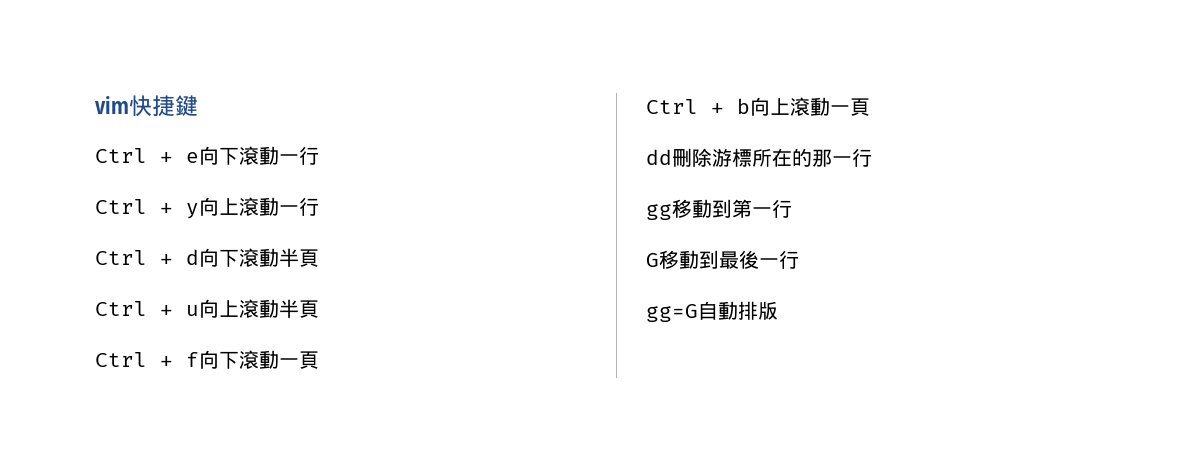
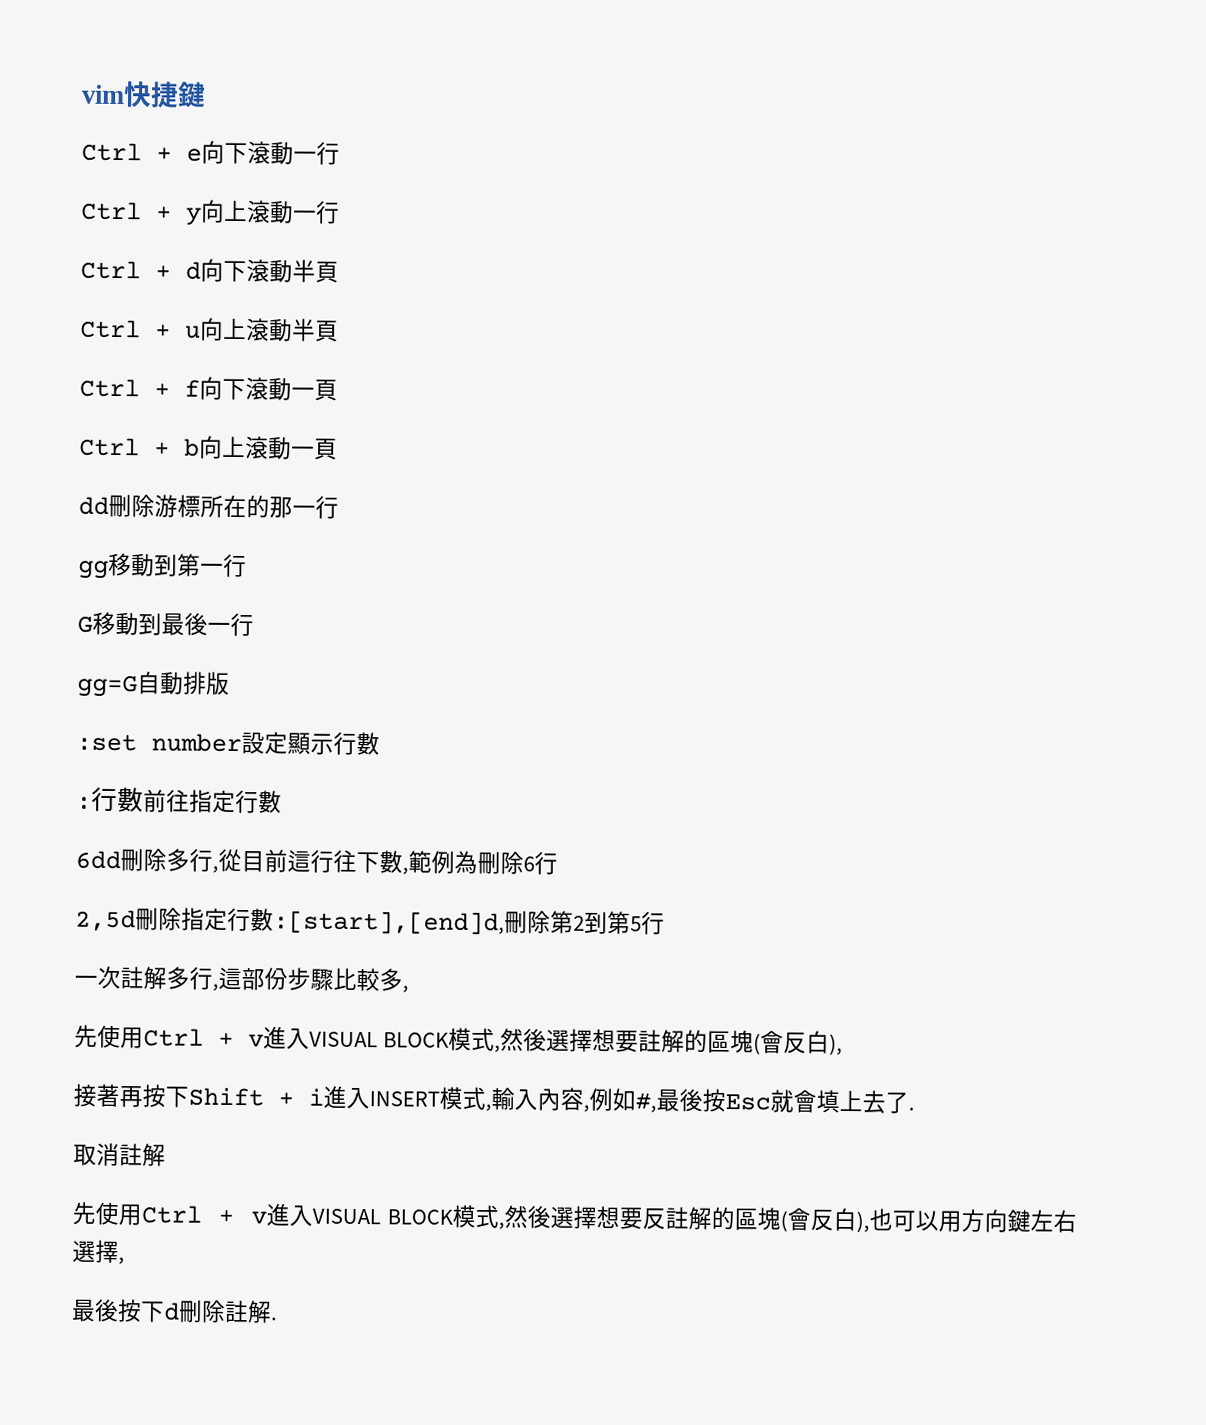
(778, 310) none -> [76,731,380,756] [76,786,282,814] [75,848,558,875] [75,907,665,936] [74,965,409,993] [74,1024,844,1055] [73,1083,915,1114] [73,1142,166,1167] [72,1201,1077,1233] [72,1239,125,1265] [71,1298,278,1324] // :set number設定顯示行數 // :行數前往指定行數 // 6dd刪除多行,從目前這行往下數,範例為刪除6行 // 2,5d刪除指定行數:[start],[end]d,刪除第2到第5行 // 一次註解多行,這部份步驟比較多, // 先使用Ctrl + v進入VISUAL BLOCK模式,然後選擇想要註解的區塊(會反白), // 接著再按下Shift + i進入INSERT模式,輸入內容,例如#,最後按Esc就會填上去了. // 取消註解 // 先使用Ctrl + v進入VISUAL BLOCK模式,然後選擇想要反註解的區塊(會反白),也可以用方向鍵左右選擇, // 最後按下d刪除註解.

